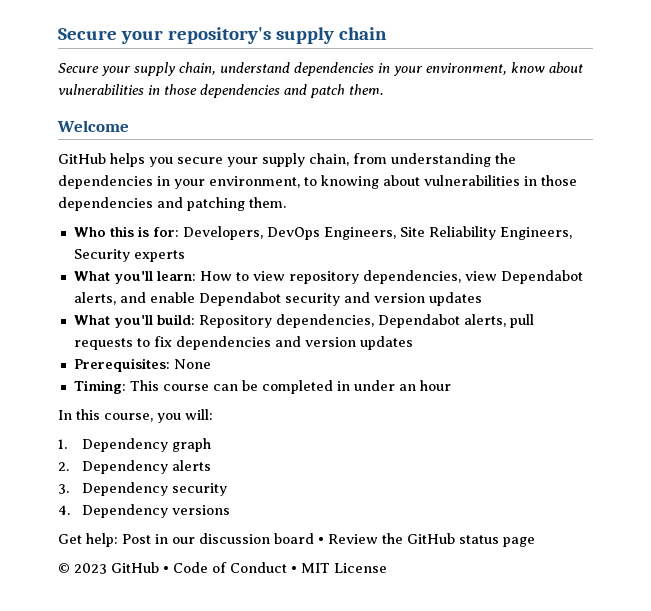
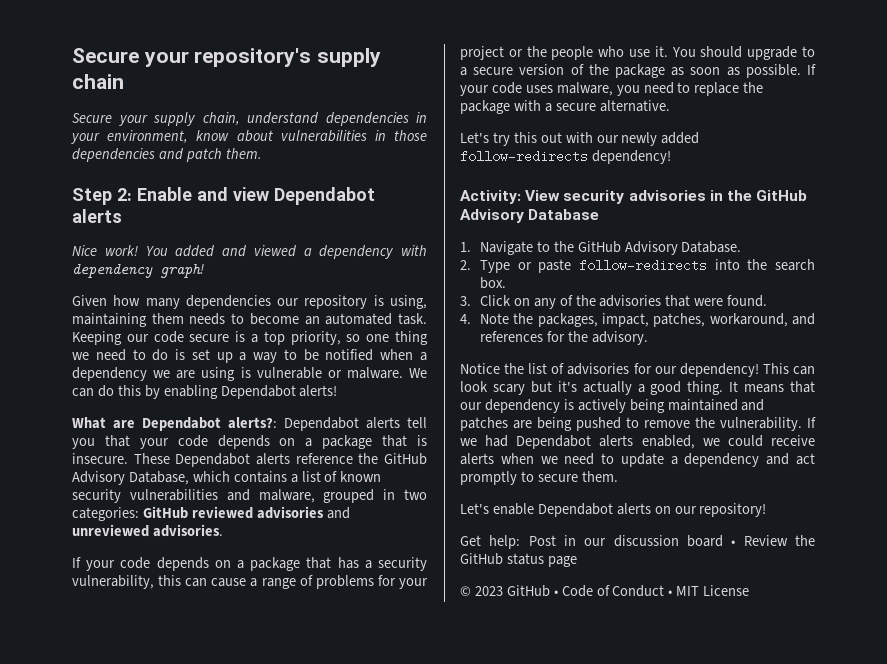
[57,120,129,132] [58,153,516,167] [58,175,577,189] [58,197,286,211] [73,226,572,240] [73,249,185,262] [73,270,583,284] [73,292,482,306] [73,314,534,328] [73,336,413,350] [73,358,211,372] [73,380,451,394] [58,409,213,423] [58,438,211,452] [58,460,211,474] [58,482,227,496] [58,504,230,518] Welcome // GitHub helps you secure your supply chain, from understanding the dependencies in your environment, to knowing about vulnerabilities in those dependencies and patching them. // Who this is for: Developers, DevOps Engineers, Site Reliability Engineers, Security experts // What you'll learn: How to view repository dependencies, view Dependabot alerts, and enable Dependabot security and version updates // What you'll build: Repository dependencies, Dependabot alerts, pull requests to fix dependencies and version updates // Prerequisites: None // Timing: This course can be completed in under an hour // In this course, you will: // 1. Dependency graph // 2. Dependency alerts // 3. Dependency security // 4. Dependency versions -> [72,187,375,205] [72,209,122,223] [72,245,427,259] [72,264,204,278] [72,295,427,309] [72,313,428,327] [72,331,429,345] [72,349,428,363] [72,367,427,381] [72,385,338,399] [72,417,427,431] [72,435,427,449] [72,453,427,467] [72,471,382,485] [72,489,427,503] [72,506,350,521] [72,524,223,537] [72,557,427,571] [72,575,428,589] [460,46,816,60] [460,64,816,78] [460,82,764,96] [460,100,670,114] [460,132,700,146] [460,150,671,164] [460,190,808,204] [460,209,600,223] [460,241,742,255] [460,259,815,273] [479,277,506,289] [460,295,768,309] [460,313,815,327] [479,331,648,345] [460,363,815,377] [460,381,815,395] [460,399,765,413] [460,417,816,431] [460,435,815,449] [460,453,815,467] [460,471,618,485] [460,503,767,517] Step 2: Enable and view Dependabot alerts // Nice work! You added and viewed a dependency with dependency graph! // Given how many dependencies our repository is using, maintaining them needs to become an automated task. Keeping our code secure is a top priority, so one thing we need to do is set up a way to be notified when a dependency we are using is vulnerable or malware. We can do this by enabling Dependabot alerts! // What are Dependabot alerts?: Dependabot alerts tell you that your code depends on a package that is insecure. These Dependabot alerts reference the GitHub Advisory Database, which contains a list of known security vulnerabilities and malware, grouped in two categories: GitHub reviewed advisories and unreviewed advisories. // If your code depends on a package that has a security vulnerability, this can cause a range of problems for your project or the people who use it. You should upgrade to a secure version of the package as soon as possible. If your code uses malware, you need to replace the package with a secure alternative. // Let's try this out with our newly added follow-redirects dependency! // Activity: View security advisories in the GitHub Advisory Database // 1. Navigate to the GitHub Advisory Database. // 2. Type or paste follow-redirects into the search box. // 3. Click on any of the advisories that were found. // 4. Note the packages, impact, patches, workaround, and references for the advisory. // Notice the list of advisories for our dependency! This can look scary but it's actually a good thing. It means that our dependency is actively being maintained and patches are being pushed to remove the vulnerability. If we had Dependabot alerts enabled, we could receive alerts when we need to update a dependency and act promptly to secure them. // Let's enable Dependabot alerts on our repository!

